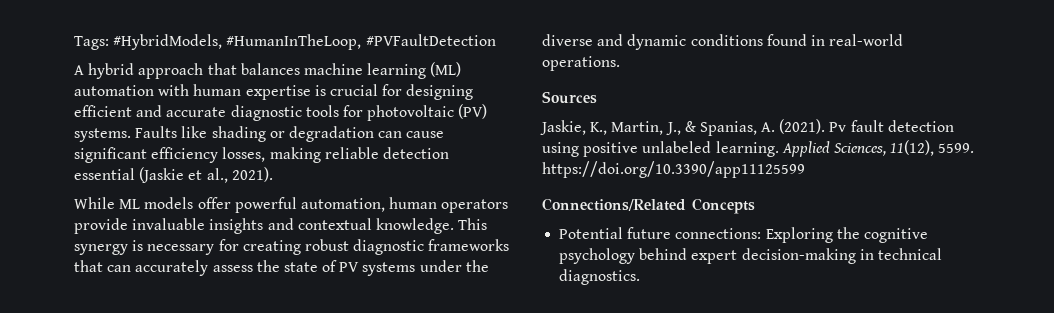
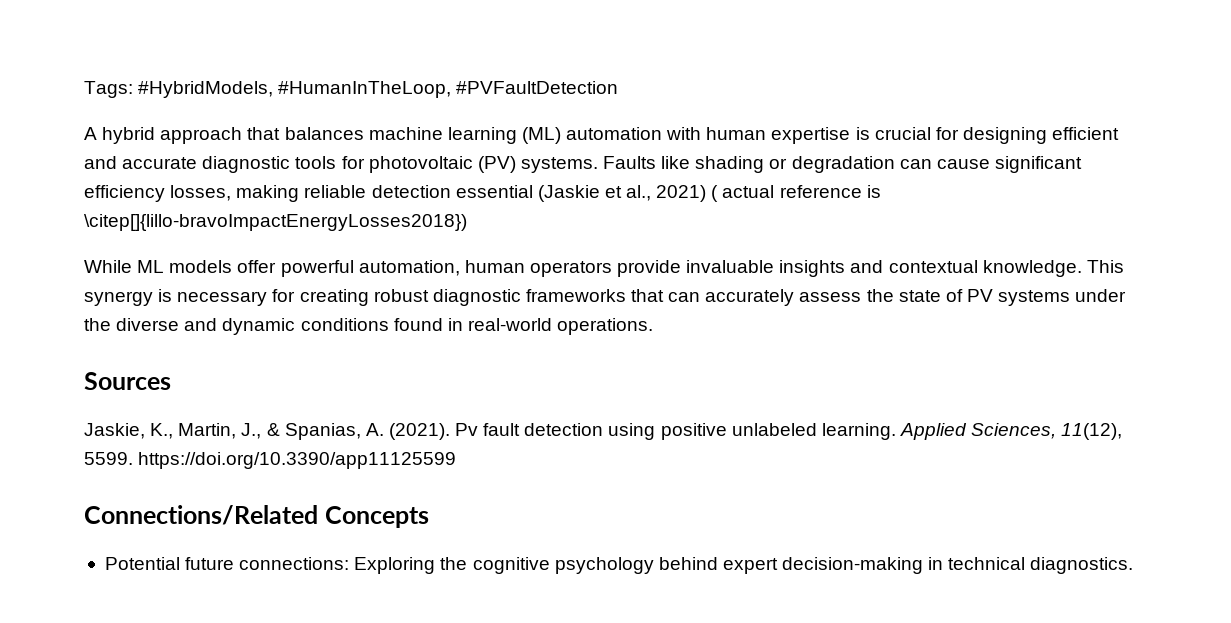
[231,167,273,182] 2021). -> [656,185,881,202] [84,214,467,231] 2021) ( actual reference is \citep[]{lillo-bravoImpactEnergyLosses2018})

